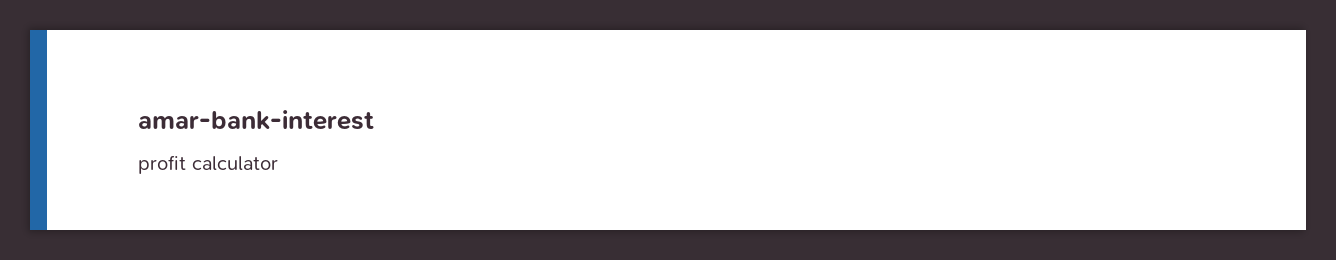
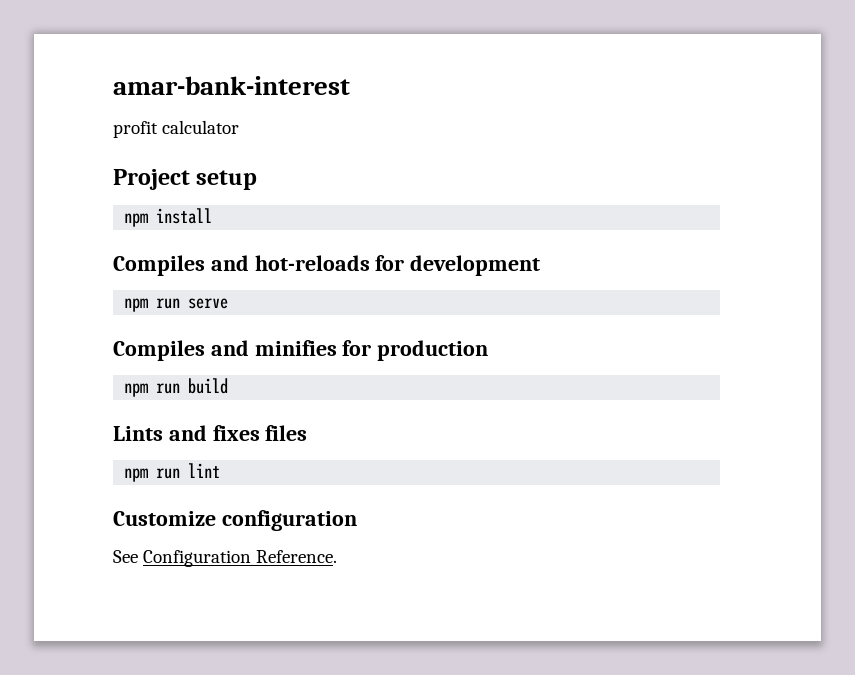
(278, 163) none -> [113,169,258,190] [124,208,213,227] [113,255,541,276] [124,298,229,312] [113,340,489,361] [124,378,229,397] [113,425,308,441] [124,463,221,482] [113,510,357,531] [113,550,338,567] // Project setup // npm install // Compiles and hot-reloads for development // npm run serve // Compiles and minifies for production // npm run build // Lints and fixes files // npm run lint // Customize configuration // See Configuration Reference.

